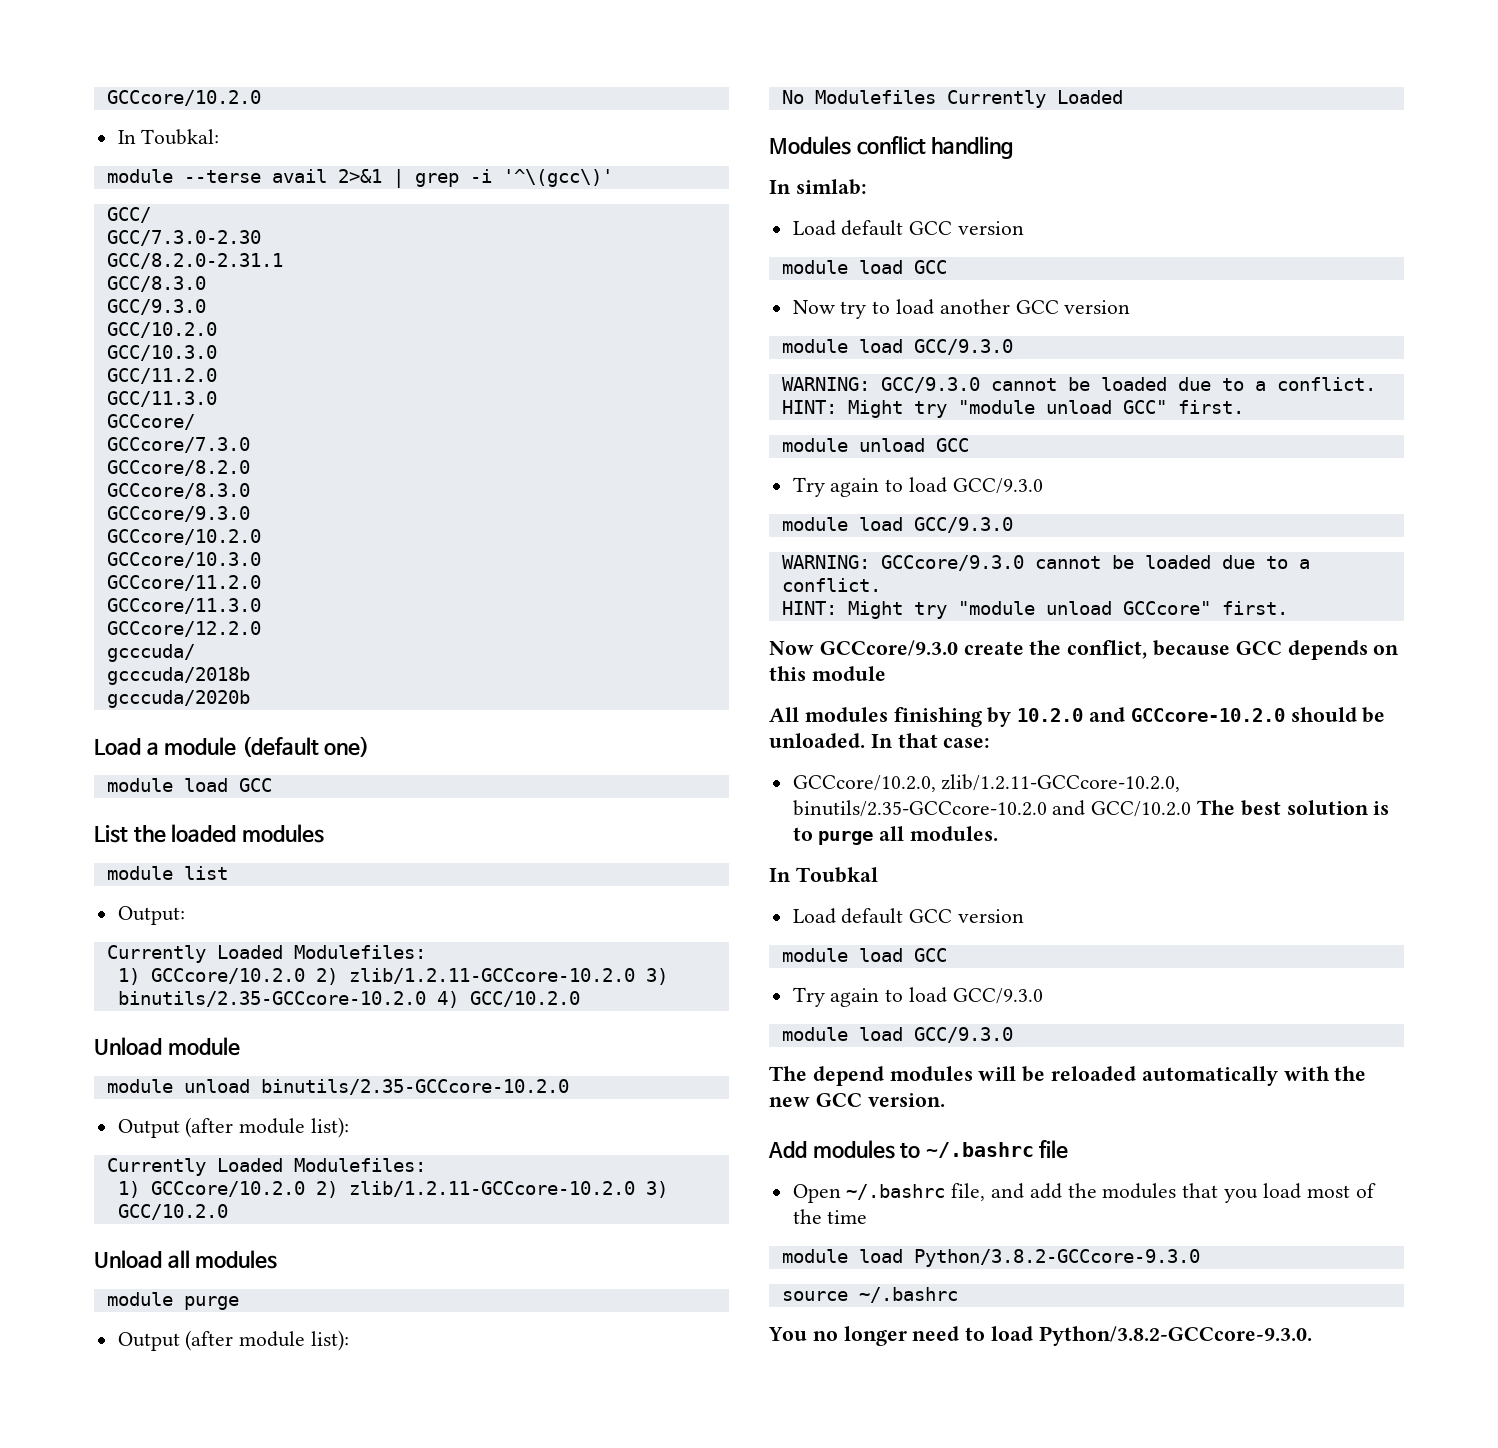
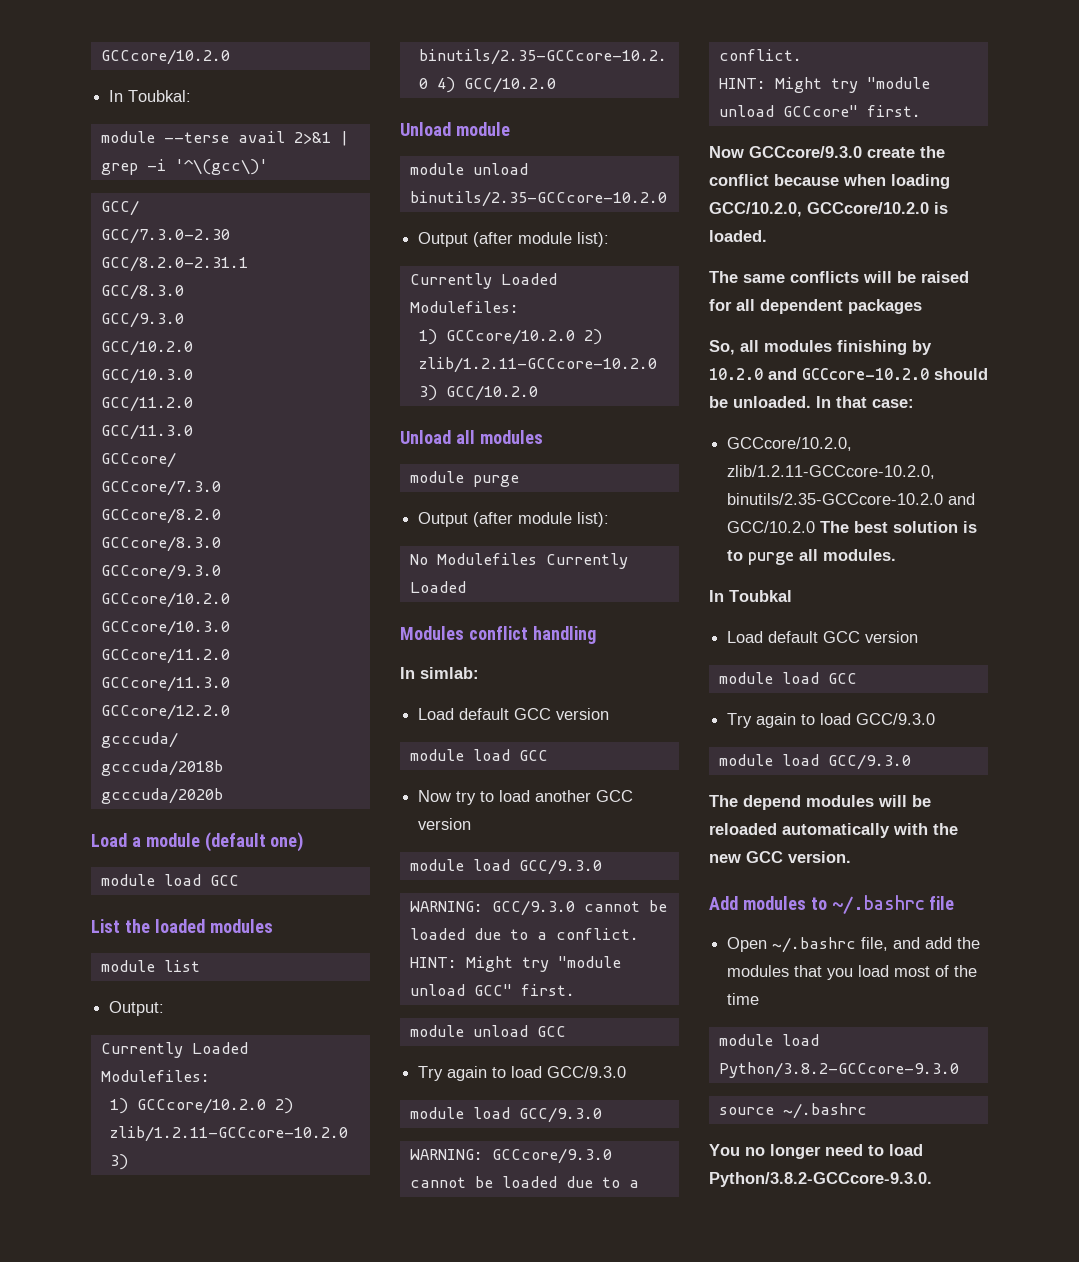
[1067,640,1400,660] [769,666,886,681] [769,707,799,722] conflict, because GCC depends on this module // All -> [709,174,950,189] [709,202,948,217] [709,230,767,242] [709,271,969,283] [709,299,922,314] [709,340,759,355] conflict because when loading GCC/10.2.0, GCCcore/10.2.0 is loaded. // The same conflicts will be raised for all dependent packages // So, all

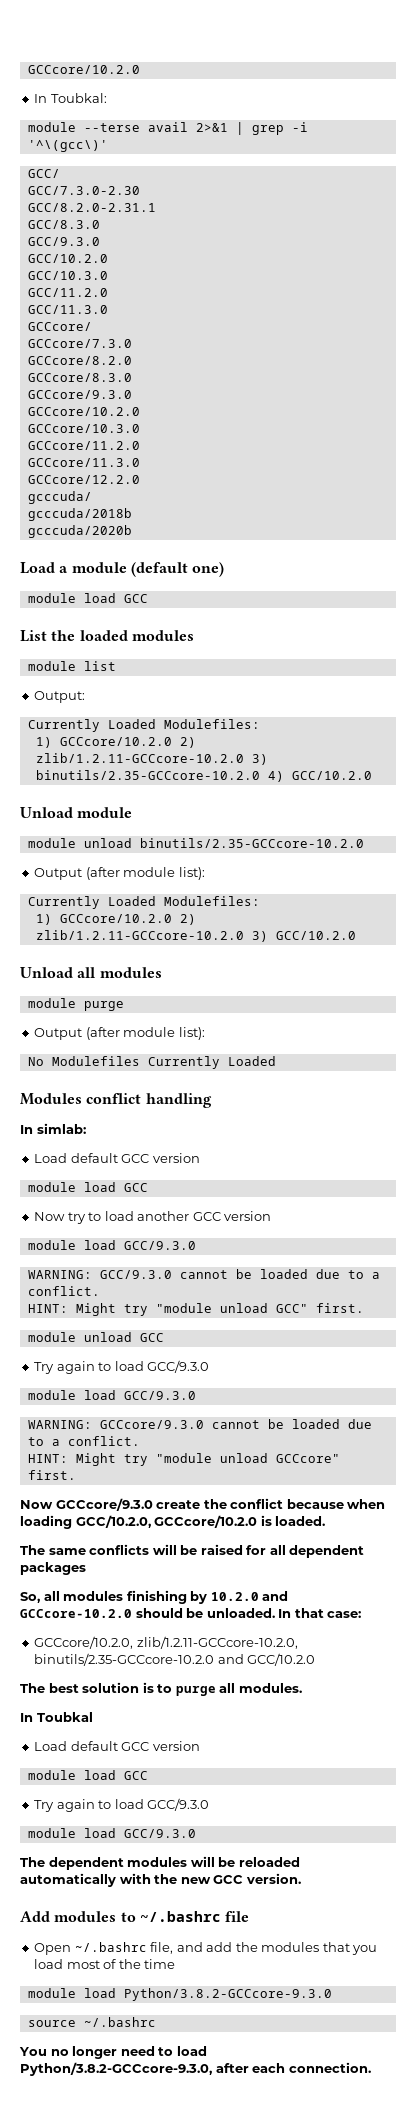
(816, 527) none -> (316, 1659) //
[743,795,801,810] depend -> [48,1857,124,1870] dependent
[709,1172,932,1187] Python/3.8.2-GCCcore-9.3.0. -> [20,2062,371,2076] Python/3.8.2-GCCcore-9.3.0, after each connection.

